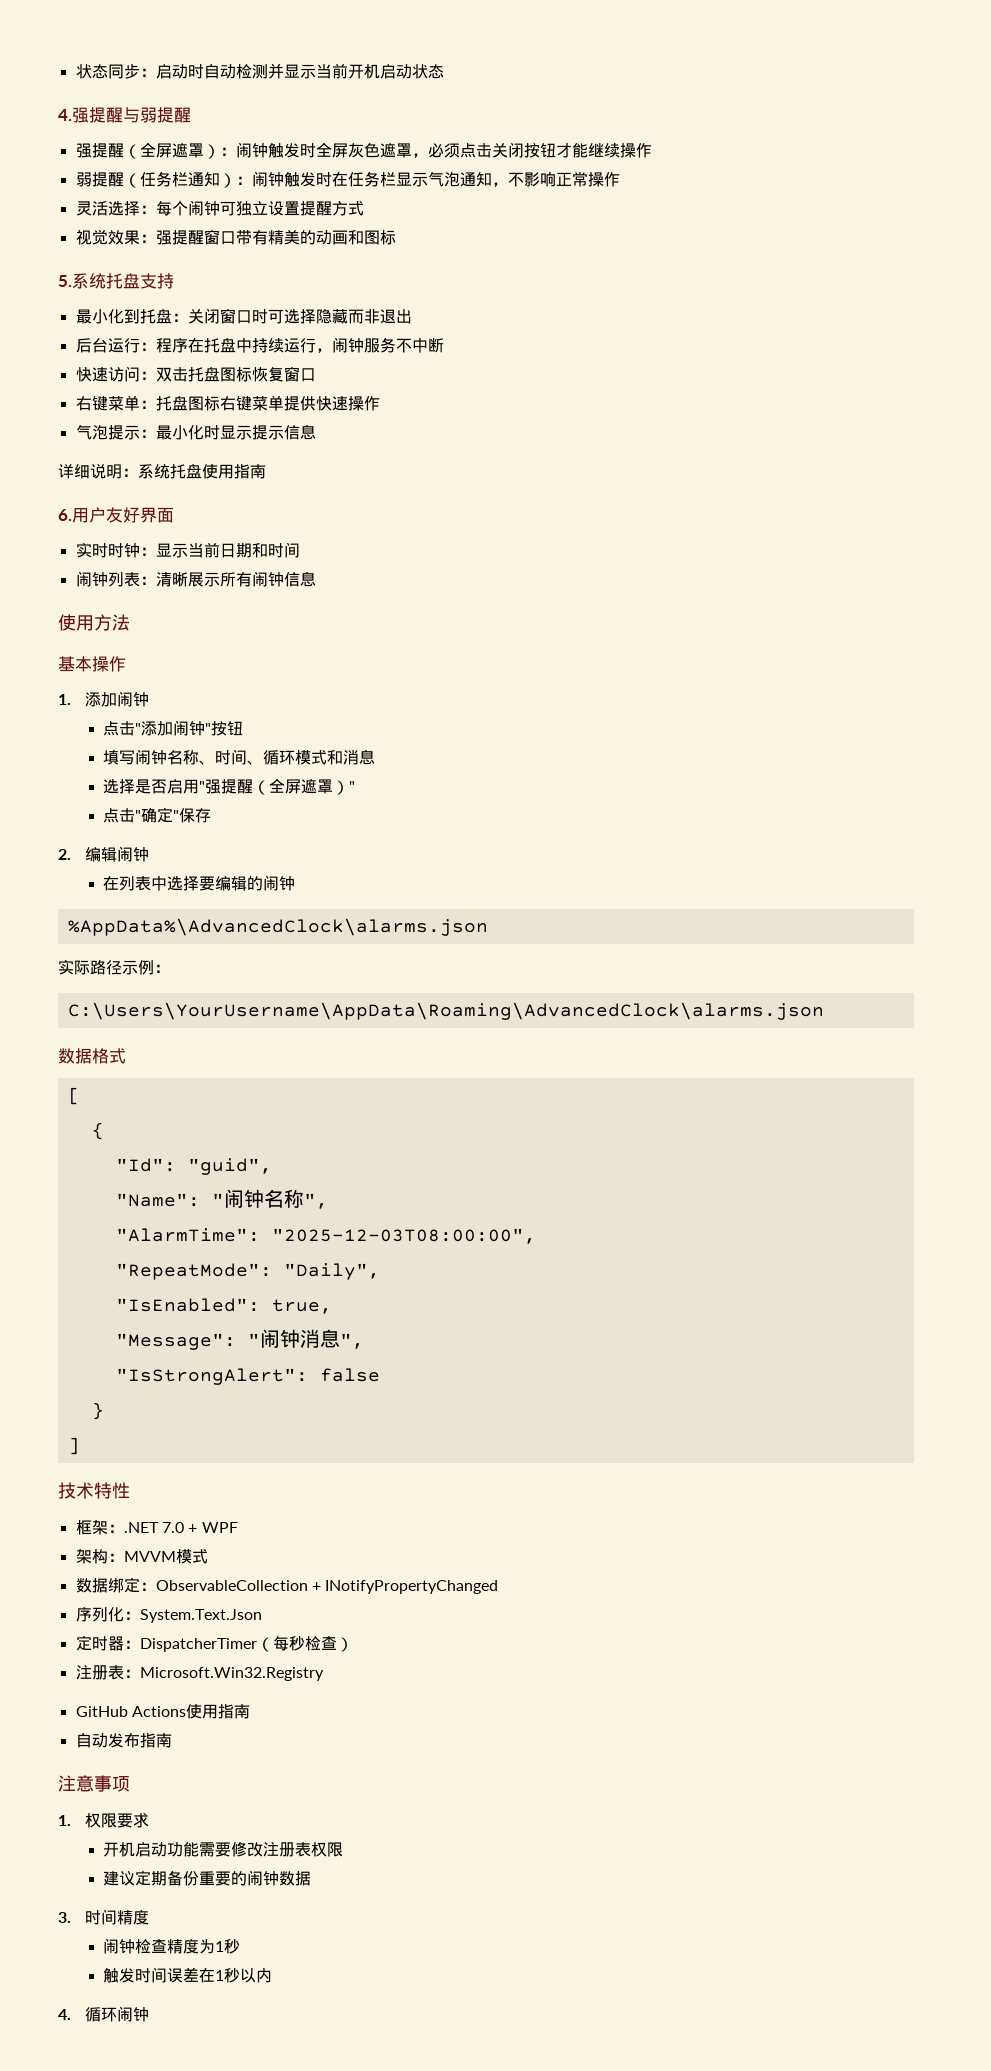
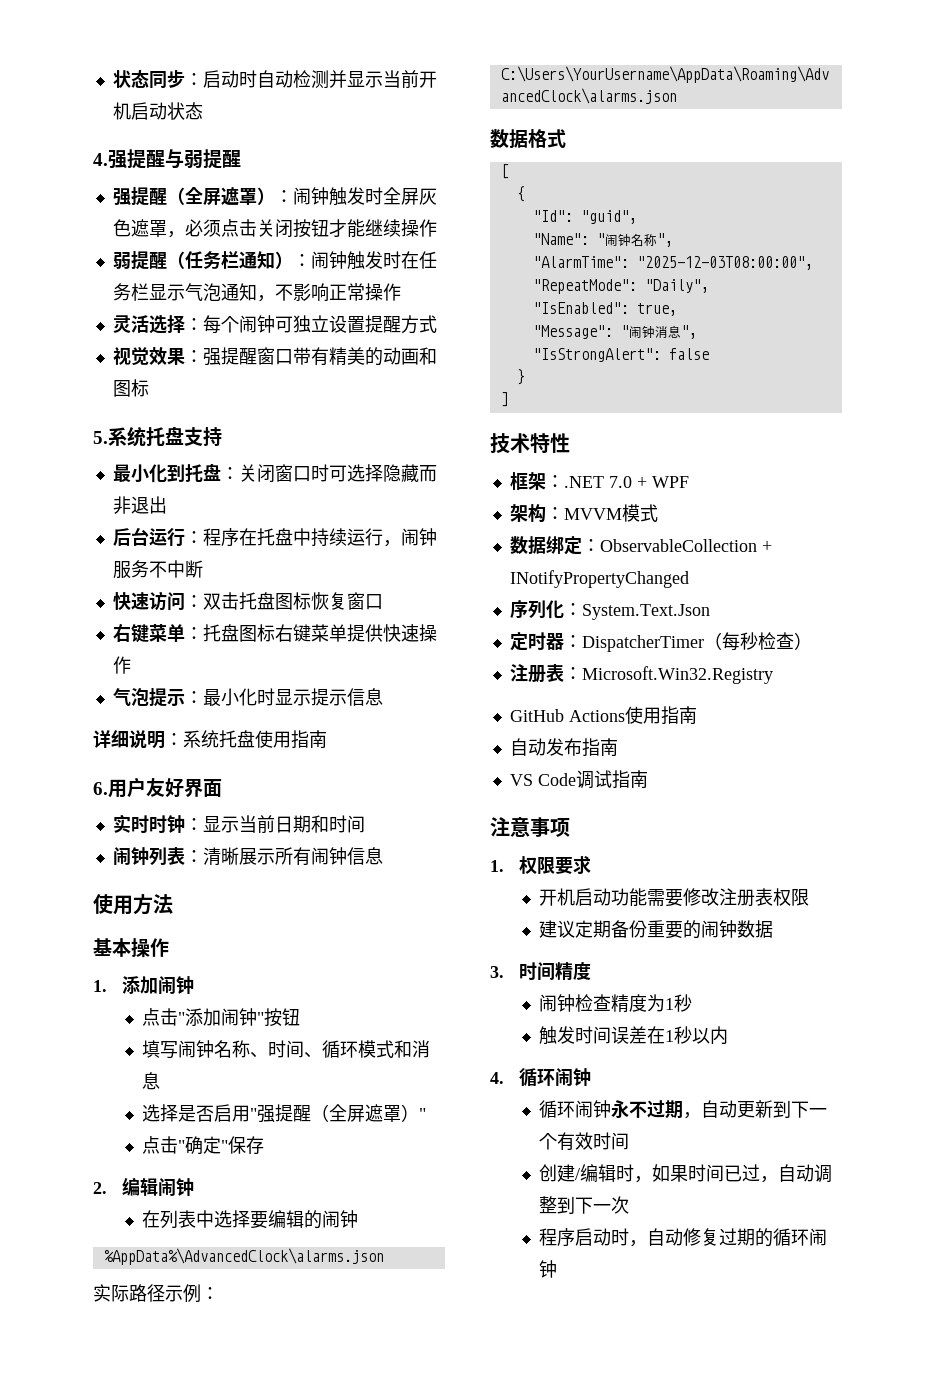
(172, 1740) none -> [509,770,648,789] // VS Code调试指南
(150, 2014) none -> [538,1100,827,1119] [538,1132,629,1151] [538,1164,832,1183] [538,1196,629,1214] [538,1228,827,1247] [538,1260,557,1278] // 循环闹钟永不过期，自动更新到下一个有效时间 // 创建/编辑时，如果时间已过，自动调整到下一次 // 程序启动时，自动修复过期的循环闹钟

